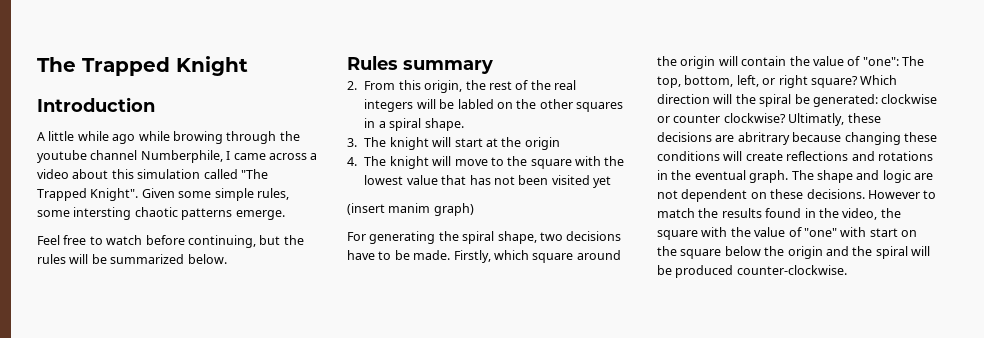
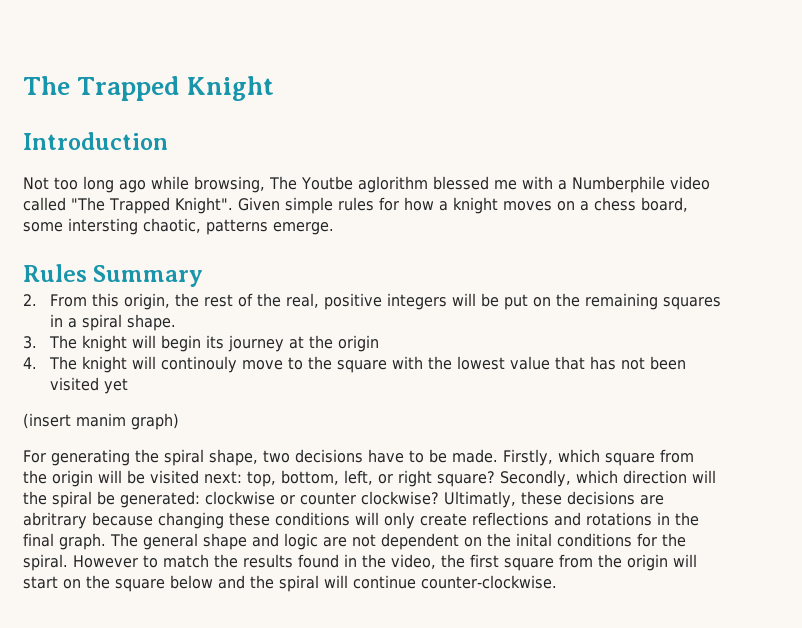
[37,131,300,144] [37,150,318,163] [37,169,201,179] A little while ago while browing through the youtube channel Numberphile, I came across a video about this simulation -> [23,176,710,193] Not too long ago while browsing, The Youtbe aglorithm blessed me with a Numberphile video
[178,188,289,201] some simple rules, -> [284,197,688,214] simple rules for how a knight moves on a chess board,
[134,207,178,217] chaotic -> [143,218,201,233] chaotic,
[37,235,304,248] [37,254,227,264] // Feel free to watch before continuing, but the rules will be summarized below. -> (334, 228) none
[403,60,493,74] summary -> [93,265,204,287] Summary
[554,80,577,90] real -> [285,293,382,310] real, positive
[457,99,573,109] labled on the other -> [503,293,658,310] put on the remaining
[454,138,483,147] start -> [160,335,284,352] begin its journey
(452, 161) none -> [160,356,237,373] continouly
[576,250,621,260] [657,56,924,69] around the origin will contain the value of "one": The -> [659,449,694,463] [23,470,242,487] from the origin will be visited next:
[860,75,898,85] Which -> [500,470,618,487] Secondly, which
(743, 156) none -> [384,512,415,529] only
[694,170,746,180] eventual -> [23,533,54,547] final
(814, 175) none -> [143,533,198,550] general
[770,189,865,199] these decisions. -> [487,533,686,547] [23,554,68,571] the inital conditions for the spiral.
[657,227,867,240] square with the value of "one" with -> [470,554,697,571] first square from the origin will
[764,246,823,259] the origin -> (213, 582) none
[657,265,734,278] be produced -> [353,575,416,589] continue

